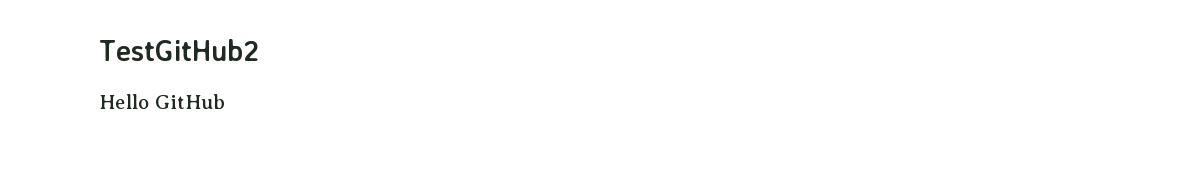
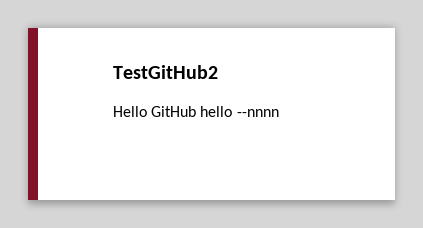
(225, 101) none -> [200,106,279,117] hello --nnnn

